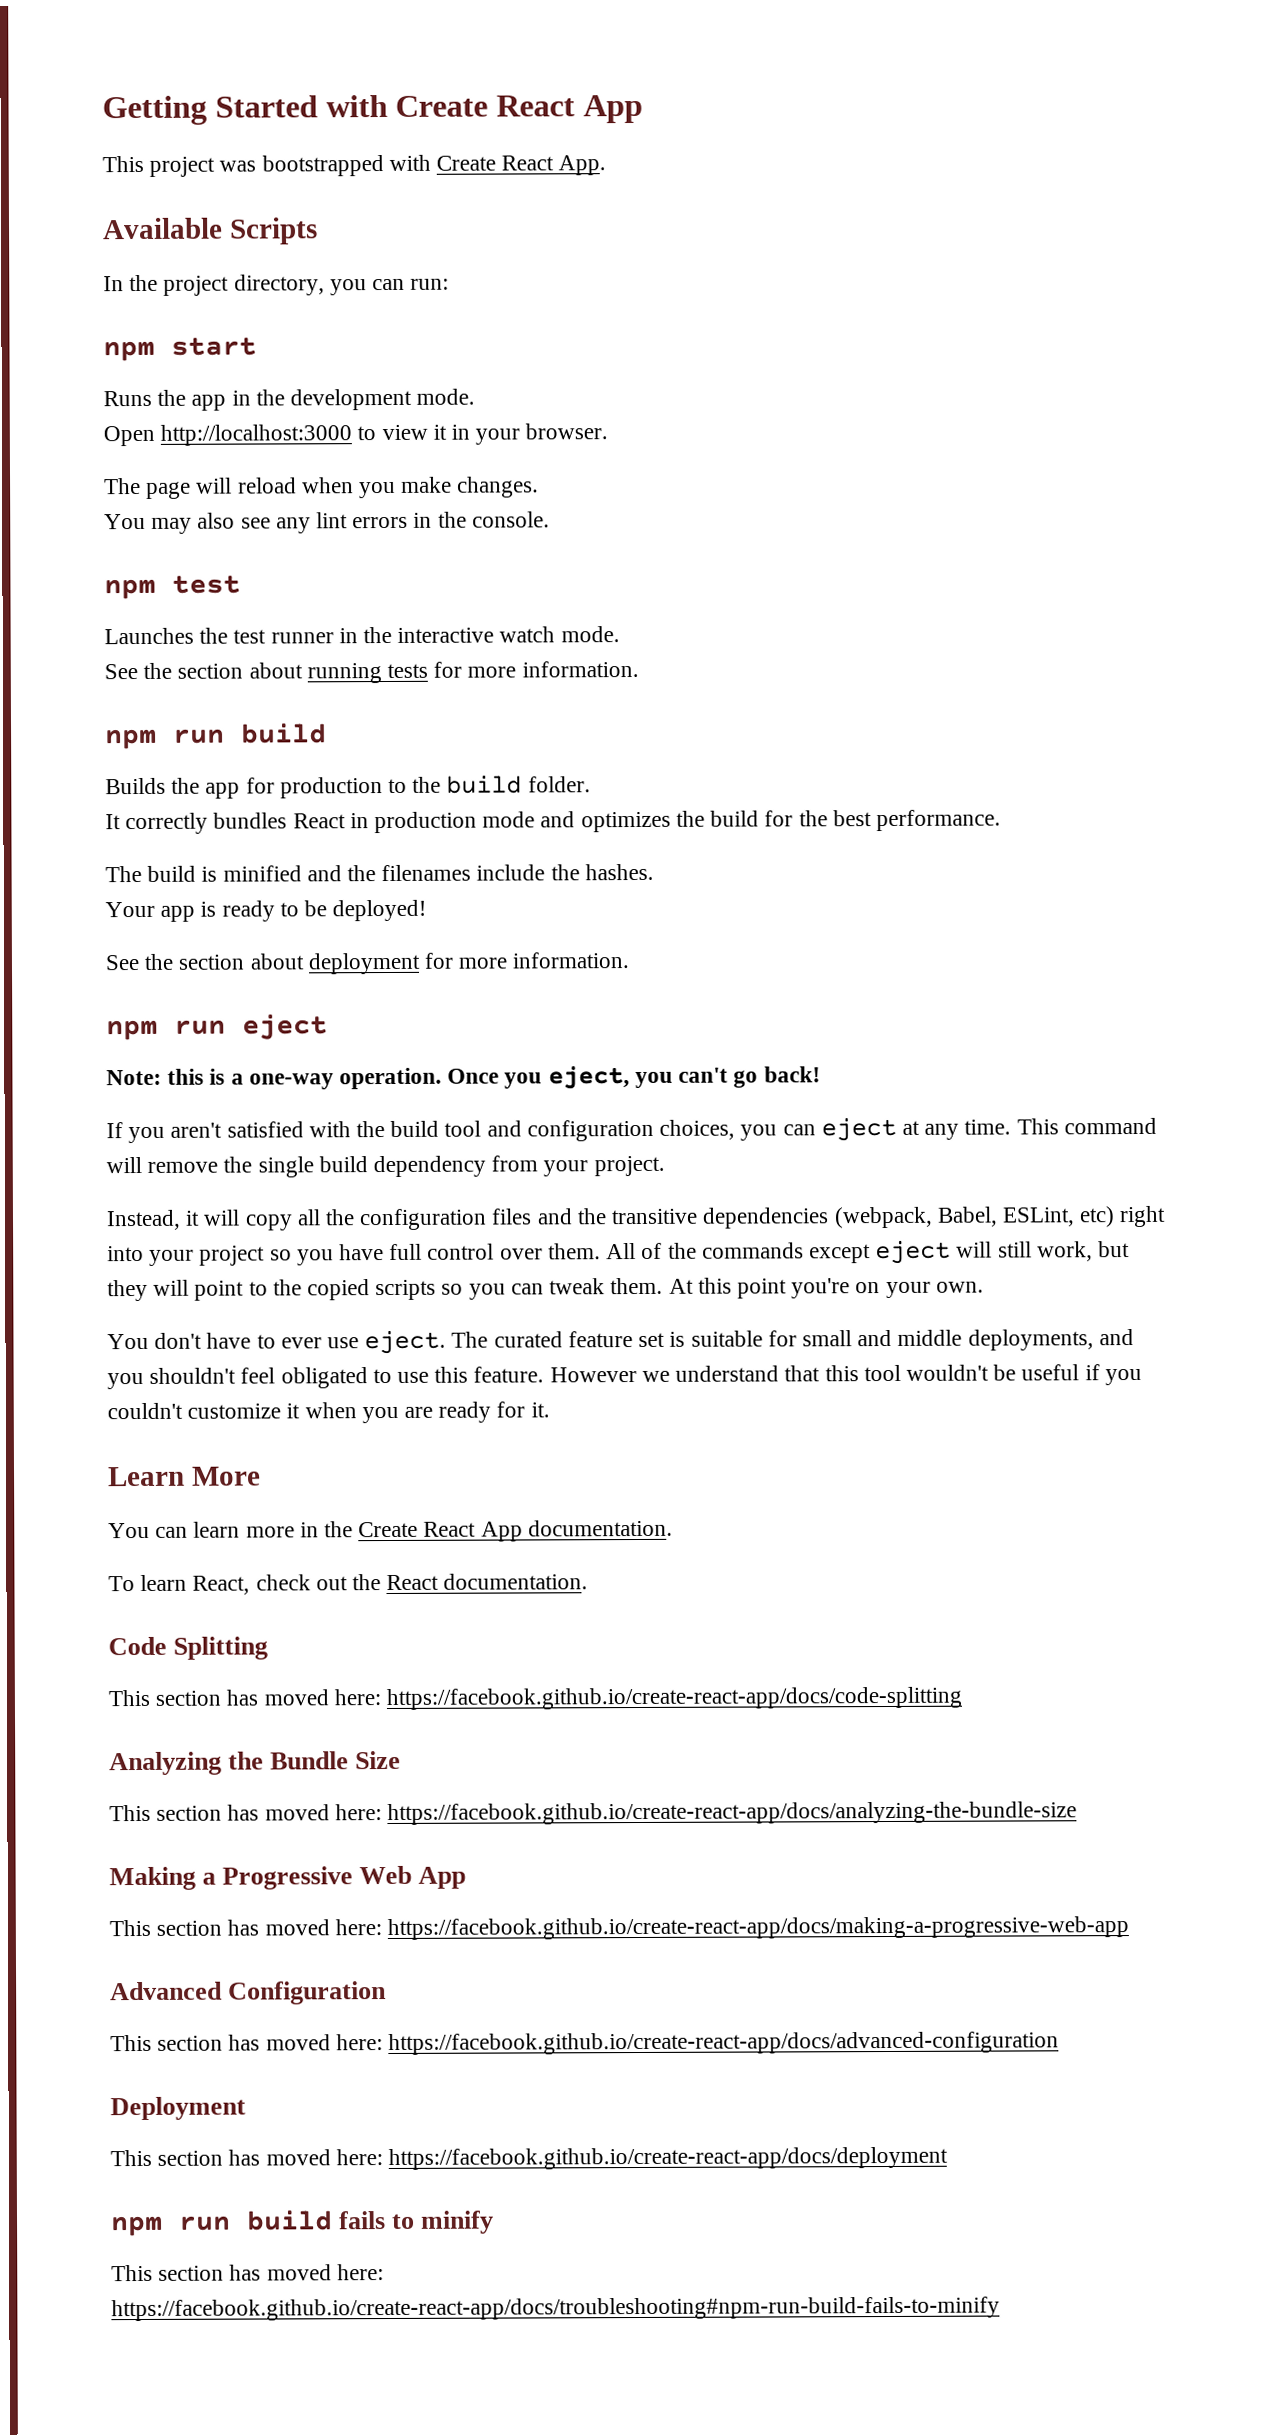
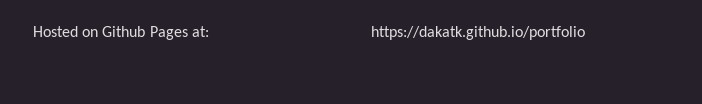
[102,94,643,126] [102,154,607,177] [102,217,318,245] [103,274,450,296] [103,337,257,362] [103,388,476,411] [103,423,609,447] [104,476,540,499] [104,511,550,534] [104,575,241,600] [104,626,620,645] [104,660,639,684] [105,723,327,750] [105,775,591,799] [105,809,1001,835] [105,863,654,883] [105,899,428,922] [105,952,630,975] [106,1014,328,1041] [106,1066,821,1090] [106,1117,1157,1144] [106,1155,665,1178] [106,1205,1167,1231] [107,1240,1130,1266] [107,1277,984,1302] [107,1329,1134,1355] [107,1364,1142,1390] [107,1401,550,1424] [107,1466,261,1487] [108,1519,673,1542] [108,1573,589,1595] [108,1636,269,1660] [108,1686,963,1711] [109,1750,402,1776] [109,1801,1078,1826] [109,1865,467,1891] [109,1916,1130,1941] [110,1981,388,2005] [110,2031,1060,2056] [110,2096,246,2121] [110,2146,949,2171] [111,2210,495,2237] [111,2264,384,2282] [111,2296,1000,2322] Getting Started with Create React App // This project was bootstrapped with Create React App. // Available Scripts // In the project directory, you can run: // npm start // Runs the app in the development mode. // Open http://localhost:3000 to view it in your browser. // The page will reload when you make changes. // You may also see any lint errors in the console. // npm test // Launches the test runner in the interactive watch mode. // See the section about running tests for more information. // npm run build // Builds the app for production to the build folder. // It correctly bundles React in production mode and optimizes the build for the best performance. // The build is minified and the filenames include the hashes. // Your app is ready to be deployed! // See the section about deployment for more information. // npm run eject // Note: this is a one-way operation. Once you eject, you can't go back! // If you aren't satisfied with the build tool and configuration choices, you can eject at any time. This command will remove the single build dependency from your project. // Instead, it will copy all the configuration files and the transitive dependencies (webpack, Babel, ESLint, etc) right into your project so you have full control over them. All of the commands except eject will still work, but they will point to the copied scripts so you can tweak them. At this point you're on your own. // You don't have to ever use eject. The curated feature set is suitable for small and middle deployments, and you shouldn't feel obligated to use this feature. However we understand that this tool wouldn't be useful if you couldn't customize it when you are ready for it. // Learn More // You can learn more in the Create React App documentation. // To learn React, check out the React documentation. // Code Splitting // This section has moved here: https://facebook.github.io/create-react-app/docs/code-splitting // Analyzing the Bundle Size // This section has moved here: https://facebook.github.io/create-react-app/docs/analyzing-the-bundle-size // Making a Progressive Web App // This section has moved here: https://facebook.github.io/create-react-app/docs/making-a-progressive-web-app // Advanced Configuration // This section has moved here: https://facebook.github.io/create-react-app/docs/advanced-configuration // Deployment // This section has moved here: https://facebook.github.io/create-react-app/docs/deployment // npm run build fails to minify // This section has moved here: https://facebook.github.io/create-react-app/docs/troubleshooting#npm-run-build-fails-to-minify -> [33,26,585,40] Hosted on Github Pages at: https://dakatk.github.io/portfolio

